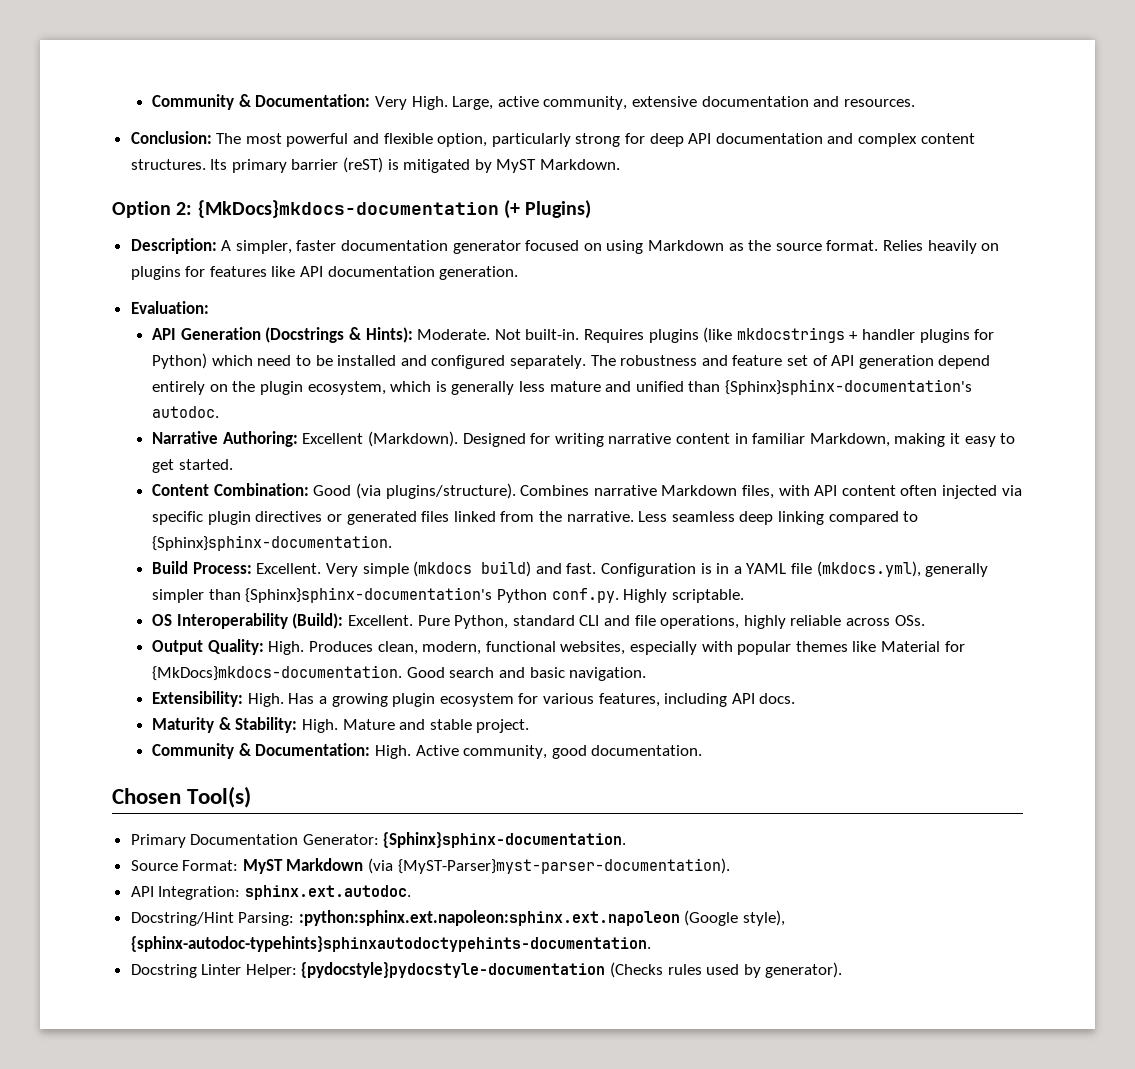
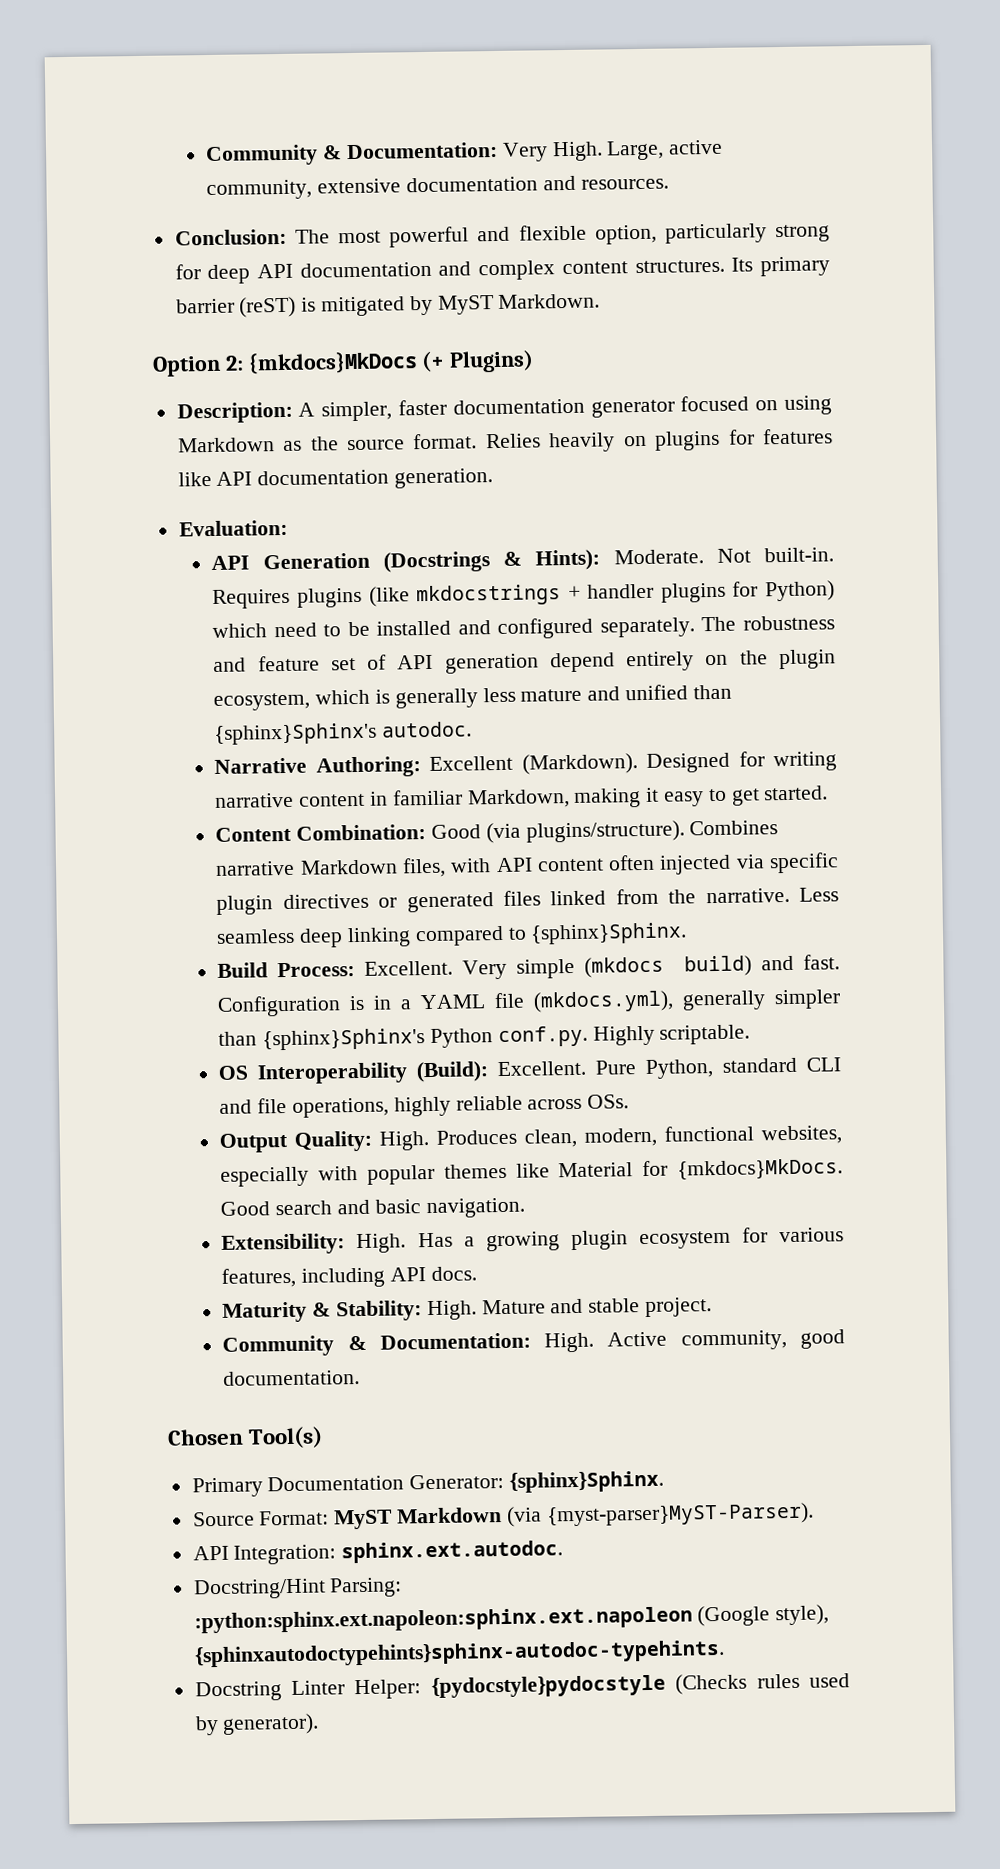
[197,200,499,218] {MkDocs}mkdocs-documentation -> [247,351,418,375] {mkdocs}MkDocs
[724,379,972,395] {Sphinx}sphinx-documentation's -> [214,722,378,745] {sphinx}Sphinx's
[152,535,393,551] {Sphinx}sphinx-documentation. -> [530,922,688,945] {sphinx}Sphinx.
[245,587,493,603] {Sphinx}sphinx-documentation's -> [262,1028,426,1051] {sphinx}Sphinx's
[152,665,403,681] {MkDocs}mkdocs-documentation. -> [677,1158,844,1180] {mkdocs}MkDocs.
[383,832,627,848] {Sphinx}sphinx-documentation. -> [509,1470,665,1493] {sphinx}Sphinx.
[397,858,730,874] {MyST-Parser}myst-parser-documentation). -> [545,1502,814,1527] {myst-parser}MyST-Parser).
[130,936,651,952] {sphinx-autodoc-typehints}sphinxautodoctypehints-documentation. -> [193,1639,725,1668] {sphinxautodoctypehints}sphinx-autodoc-typehints.
[301,962,606,978] {pydocstyle}pydocstyle-documentation -> [430,1674,666,1699] {pydocstyle}pydocstyle

